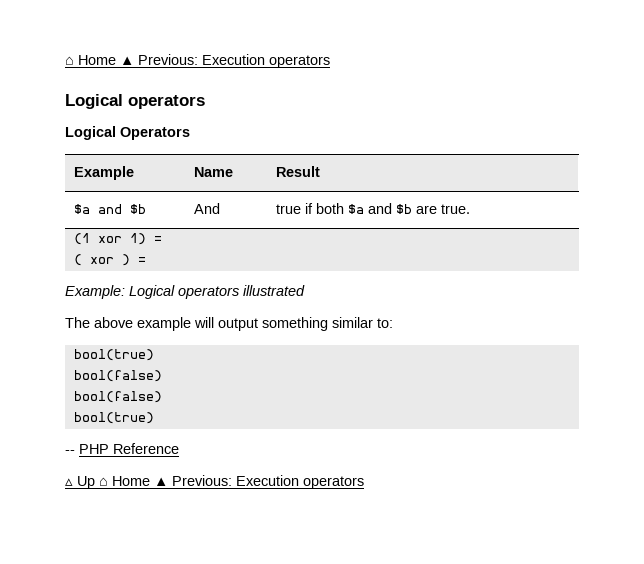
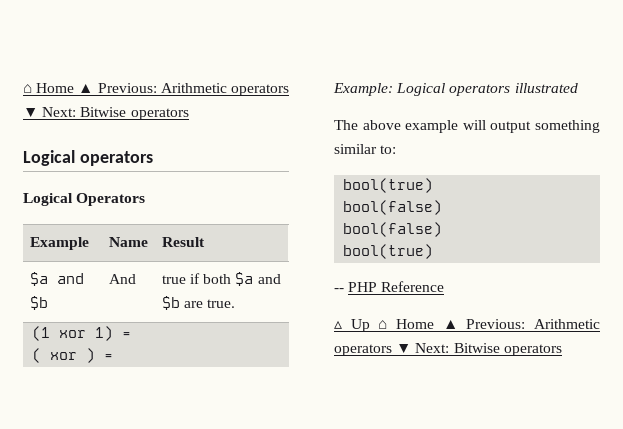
[65,54,265,65] ⌂ Home ▲ Previous: Execution -> [23,83,289,96] [23,107,127,118] ⌂ Home ▲ Previous: Arithmetic operators ▼ Next: Bitwise
[236,475,299,486] Execution -> [534,319,600,329] [334,343,500,356] Arithmetic operators ▼ Next: Bitwise

